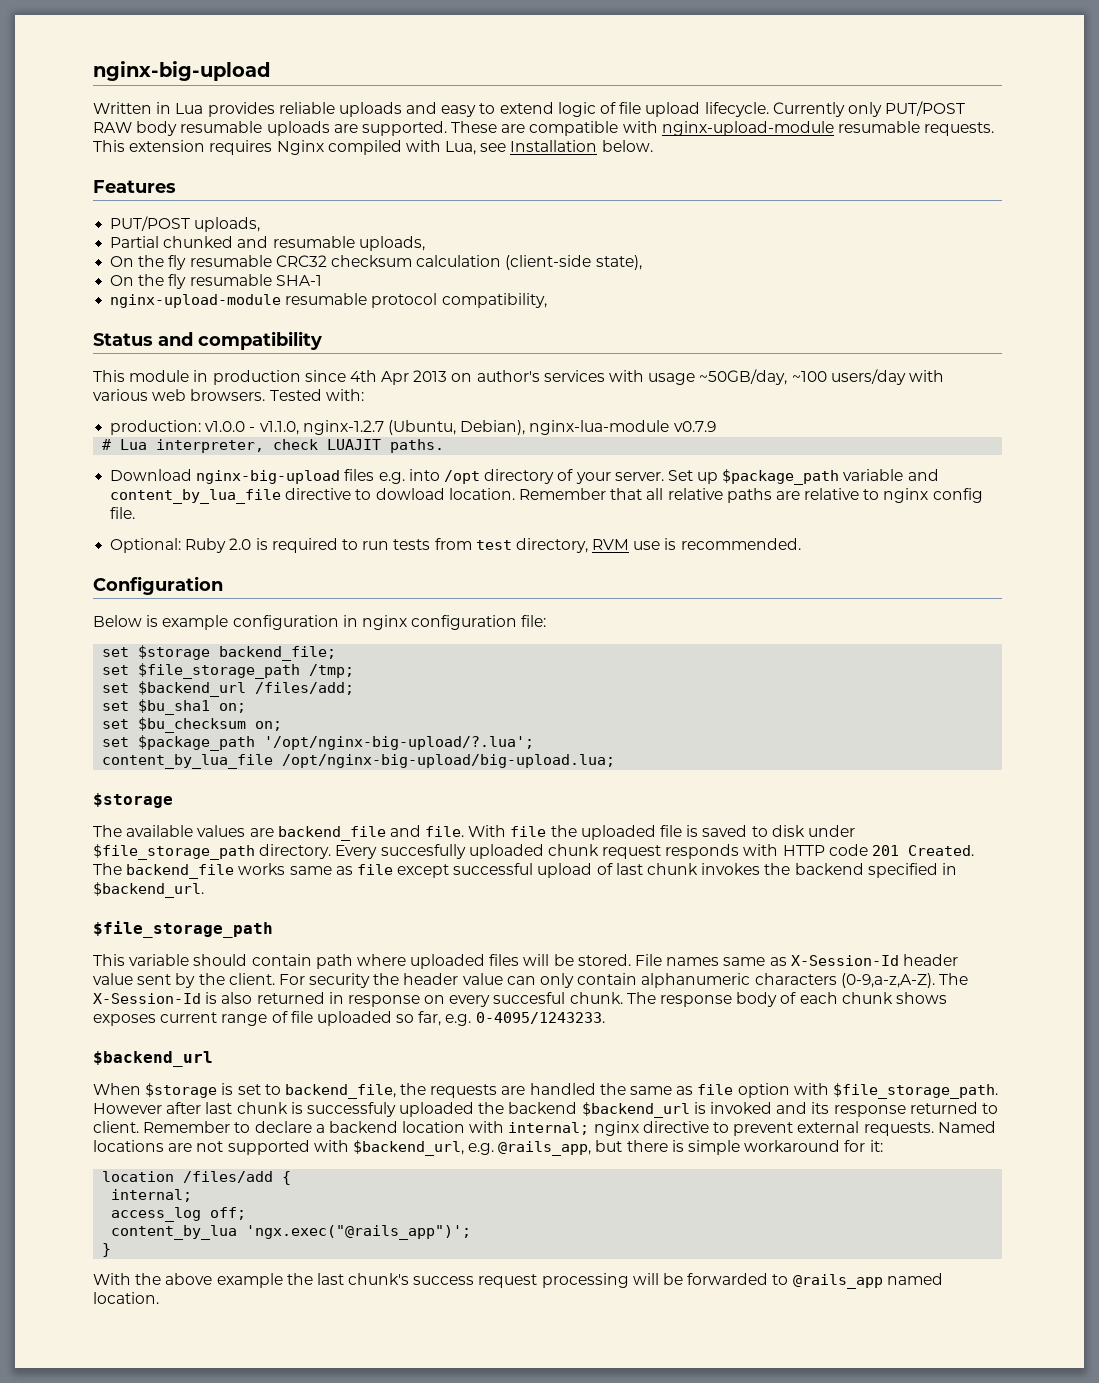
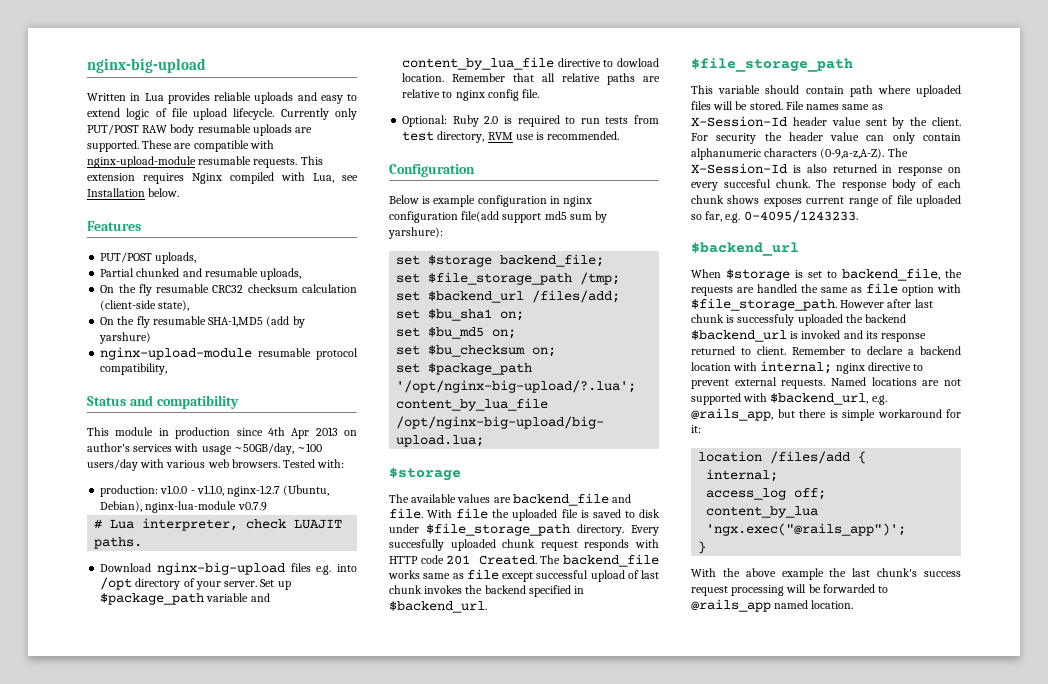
[275,275,322,286] SHA-1 -> [208,316,305,328] [99,332,152,344] SHA-1,MD5 (add by yarshure)
[521,615,547,627] file: -> [461,211,608,223] [388,227,443,239] file(add support md5 sum by yarshure):
(247, 708) none -> [396,327,517,339] // set $bu_md5 on;

